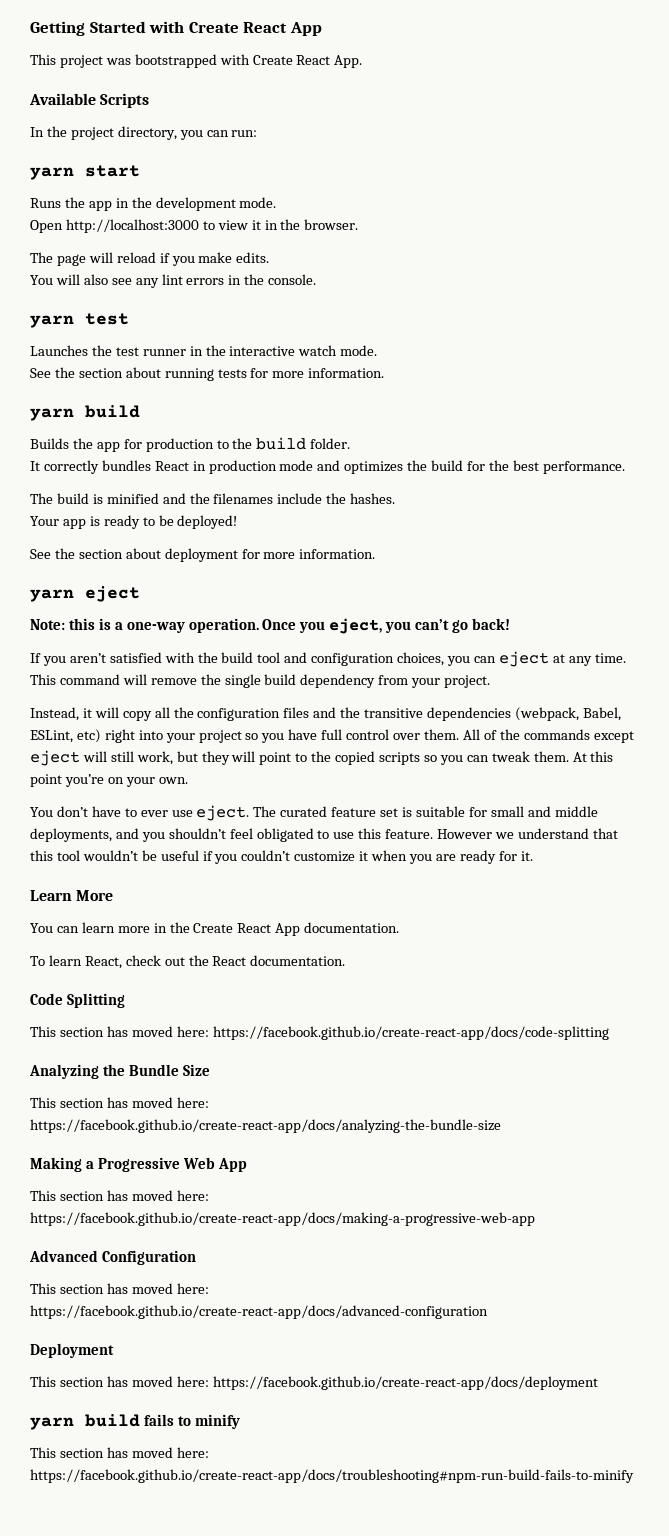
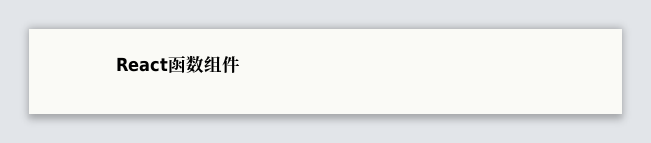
[30,21,322,36] [30,54,363,68] [29,93,150,108] [30,126,258,140] [30,165,140,180] [30,197,277,211] [30,219,359,233] [30,252,270,266] [30,274,317,288] [30,313,129,328] [30,345,378,356] [30,367,385,381] [30,405,140,421] [30,437,351,452] [30,460,625,474] [30,493,396,504] [30,515,238,529] [30,548,376,562] [30,586,140,602] [30,618,510,634] [30,651,626,667] [30,674,491,688] [30,707,621,721] [30,729,634,743] [30,750,614,766] [30,774,188,787] [30,805,598,821] [30,828,618,842] [30,850,533,864] [30,890,114,901] [30,922,400,936] [30,955,346,969] [30,993,126,1008] [30,1026,609,1040] [29,1064,211,1079] [30,1097,209,1108] [30,1119,501,1133] [30,1157,248,1172] [30,1190,209,1201] [30,1212,535,1226] [29,1250,197,1265] [30,1283,209,1294] [30,1305,488,1319] [30,1343,114,1358] [30,1376,598,1390] [30,1414,241,1430] [30,1447,209,1458] [30,1469,634,1483] Getting Started with Create React App // This project was bootstrapped with Create React App. // Available Scripts // In the project directory, you can run: // yarn start // Runs the app in the development mode. // Open http://localhost:3000 to view it in the browser. // The page will reload if you make edits. // You will also see any lint errors in the console. // yarn test // Launches the test runner in the interactive watch mode. // See the section about running tests for more information. // yarn build // Builds the app for production to the build folder. // It correctly bundles React in production mode and optimizes the build for the best performance. // The build is minified and the filenames include the hashes. // Your app is ready to be deployed! // See the section about deployment for more information. // yarn eject // Note: this is a one-way operation. Once you eject, you can’t go back! // If you aren’t satisfied with the build tool and configuration choices, you can eject at any time. This command will remove the single build dependency from your project. // Instead, it will copy all the configuration files and the transitive dependencies (webpack, Babel, ESLint, etc) right into your project so you have full control over them. All of the commands except eject will still work, but they will point to the copied scripts so you can tweak them. At this point you’re on your own. // You don’t have to ever use eject. The curated feature set is suitable for small and middle deployments, and you shouldn’t feel obligated to use this feature. However we understand that this tool wouldn’t be useful if you couldn’t customize it when you are ready for it. // Learn More // You can learn more in the Create React App documentation. // To learn React, check out the React documentation. // Code Splitting // This section has moved here: https://facebook.github.io/create-react-app/docs/code-splitting // Analyzing the Bundle Size // This section has moved here: https://facebook.github.io/create-react-app/docs/analyzing-the-bundle-size // Making a Progressive Web App // This section has moved here: https://facebook.github.io/create-react-app/docs/making-a-progressive-web-app // Advanced Configuration // This section has moved here: https://facebook.github.io/create-react-app/docs/advanced-configuration // Deployment // This section has moved here: https://facebook.github.io/create-react-app/docs/deployment // yarn build fails to minify // This section has moved here: https://facebook.github.io/create-react-app/docs/troubleshooting#npm-run-build-fails-to-minify -> [116,55,240,74] React函数组件

